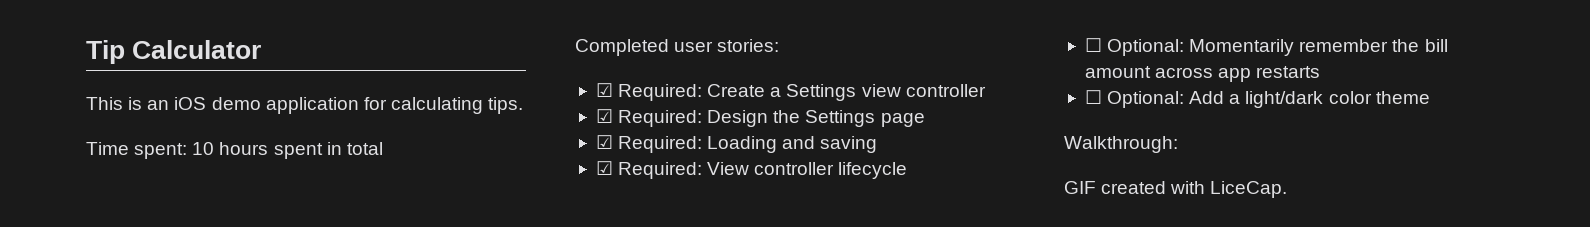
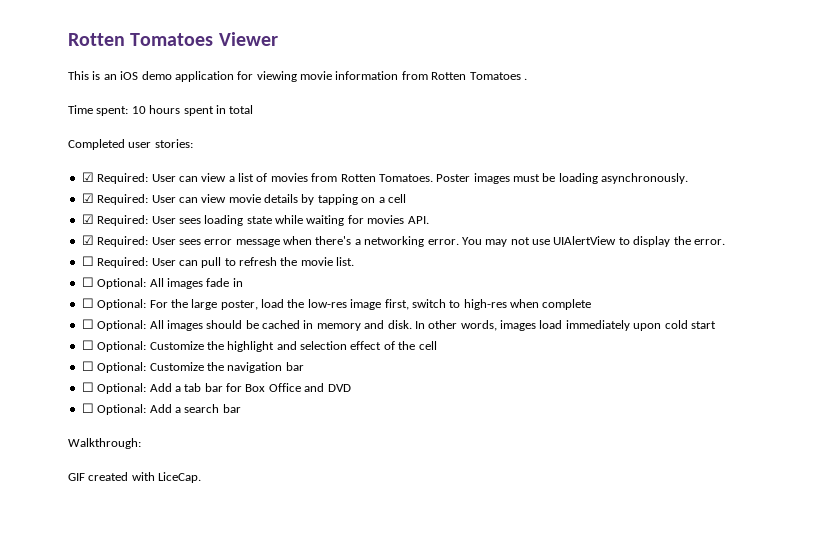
[86,40,262,64] Tip Calculator -> [68,32,278,46] Rotten Tomatoes Viewer
[390,97,524,114] calculating tips. -> [256,71,527,82] viewing movie information from Rotten Tomatoes .
[707,84,986,101] [595,109,925,127] [595,135,878,153] [595,161,908,179] [1084,38,1448,56] [1084,66,1321,82] [1084,90,1430,108] Create a Settings view controller // ☑ Required: Design the Settings page // ☑ Required: Loading and saving // ☑ Required: View controller lifecycle // ☐ Optional: Momentarily remember the bill amount across app restarts // ☐ Optional: Add a light/dark color theme -> [151,173,689,184] [81,193,406,205] [81,214,429,226] [81,235,725,247] [81,256,355,268] [81,277,243,289] [81,298,592,310] [81,319,716,331] [81,340,437,352] [81,361,304,373] [81,382,351,394] [81,403,241,415] User can view a list of movies from Rotten Tomatoes. Poster images must be loading asynchronously. // ☑ Required: User can view movie details by tapping on a cell // ☑ Required: User sees loading state while waiting for movies API. // ☑ Required: User sees error message when there's a networking error. You may not use UIAlertView to display the error. // ☐ Required: User can pull to refresh the movie list. // ☐ Optional: All images fade in // ☐ Optional: For the large poster, load the low-res image first, switch to high-res when complete // ☐ Optional: All images should be cached in memory and disk. In other words, images load immediately upon cold start // ☐ Optional: Customize the highlight and selection effect of the cell // ☐ Optional: Customize the navigation bar // ☐ Optional: Add a tab bar for Box Office and DVD // ☐ Optional: Add a search bar

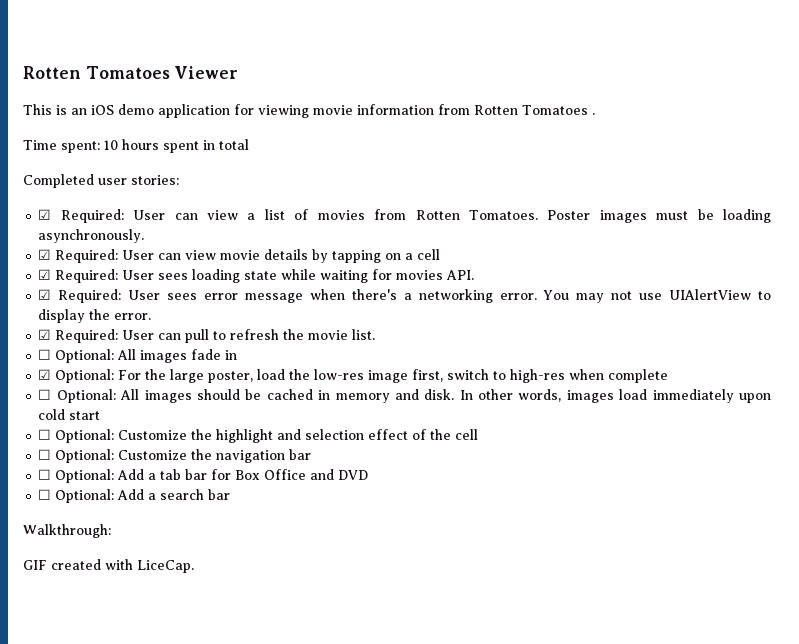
[81,256,94,266] ☐ -> [38,329,52,340] ☑
[81,298,94,308] ☐ -> [38,369,52,380] ☑

